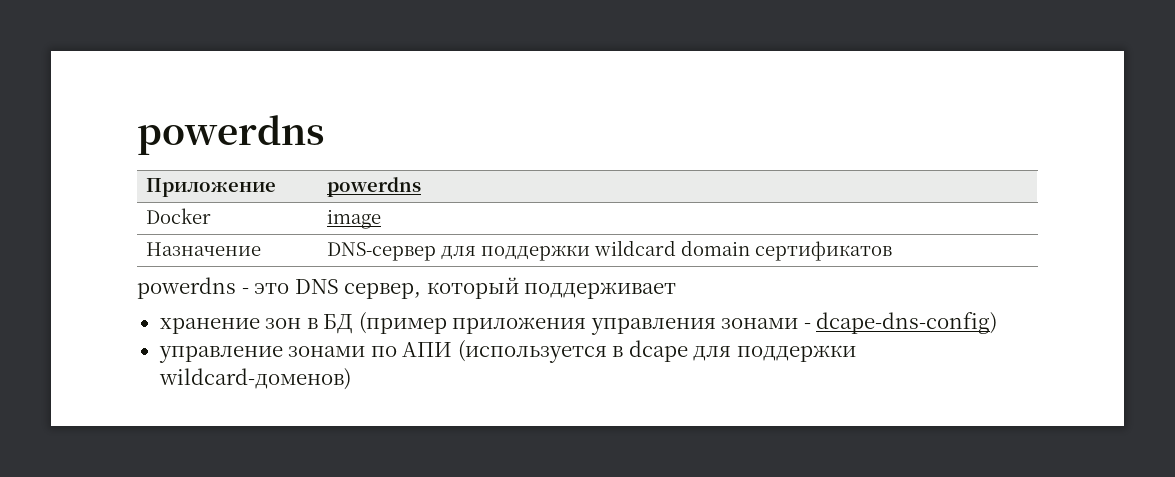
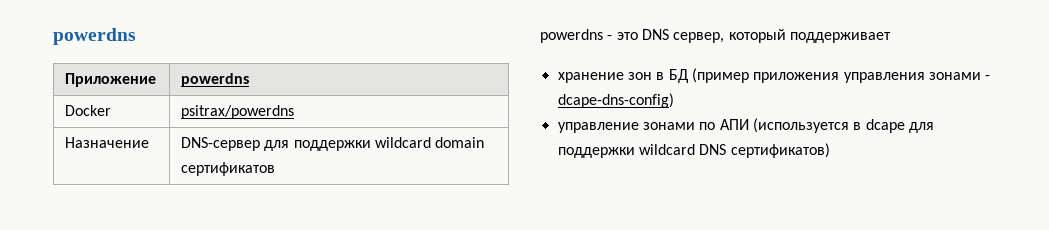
[327,209,382,229] image -> [181,105,295,119] psitrax/powerdns
[158,368,351,390] wildcard-доменов) -> [638,143,830,158] wildcard DNS сертификатов)

